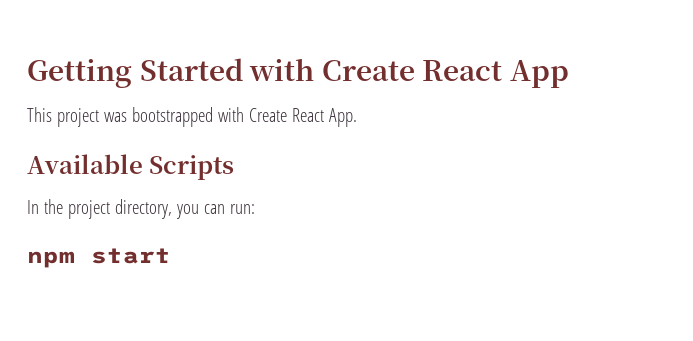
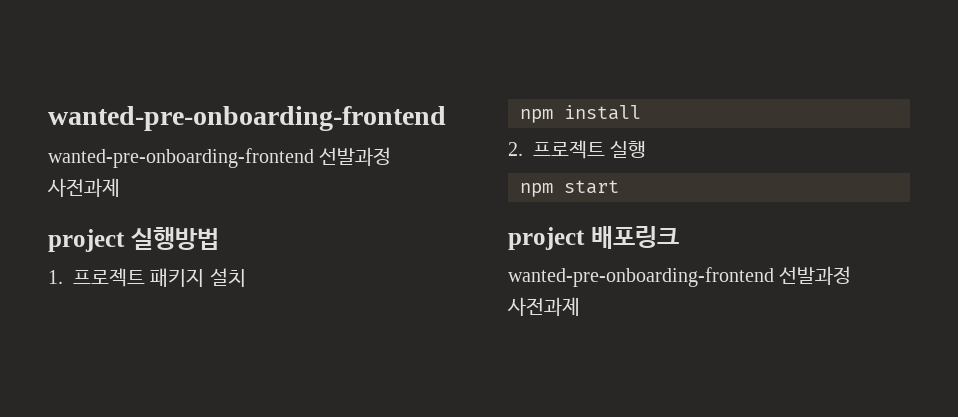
[27,58,569,88] [27,107,357,127] [27,154,235,180] [27,199,255,219] [27,248,171,268] Getting Started with Create React App // This project was bootstrapped with Create React App. // Available Scripts // In the project directory, you can run: // npm start -> [48,106,446,131] [48,147,392,168] [47,178,120,197] [48,227,219,252] [48,268,246,287] [520,105,641,123] [508,140,647,159] [520,180,619,197] [508,226,679,250] [508,266,852,287] [507,297,580,316] wanted-pre-onboarding-frontend // wanted-pre-onboarding-frontend 선발과정 사전과제 // project 실행방법 // 1. 프로젝트 패키지 설치 // npm install // 2. 프로젝트 실행 // npm start // project 배포링크 // wanted-pre-onboarding-frontend 선발과정 사전과제

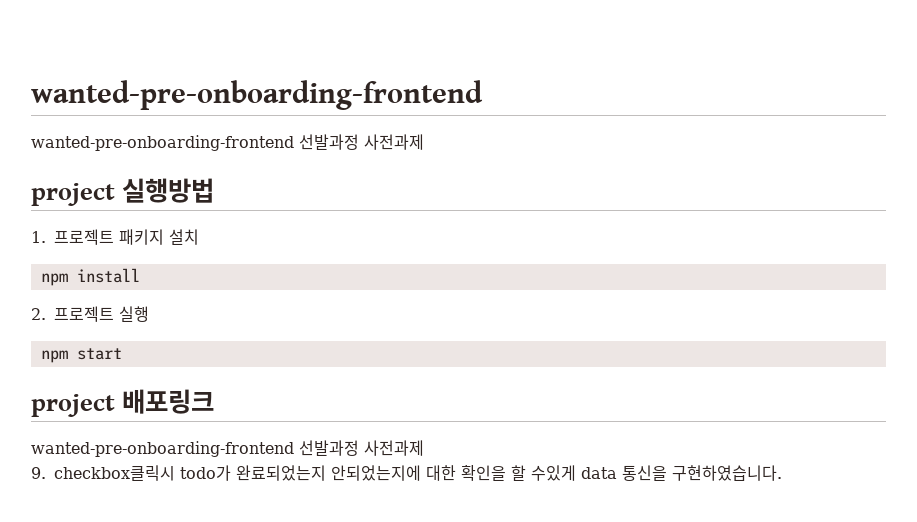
(580, 306) none -> [31,465,782,481] // 9. checkbox클릭시 todo가 완료되었는지 안되었는지에 대한 확인을 할 수있게 data 통신을 구현하였습니다.

